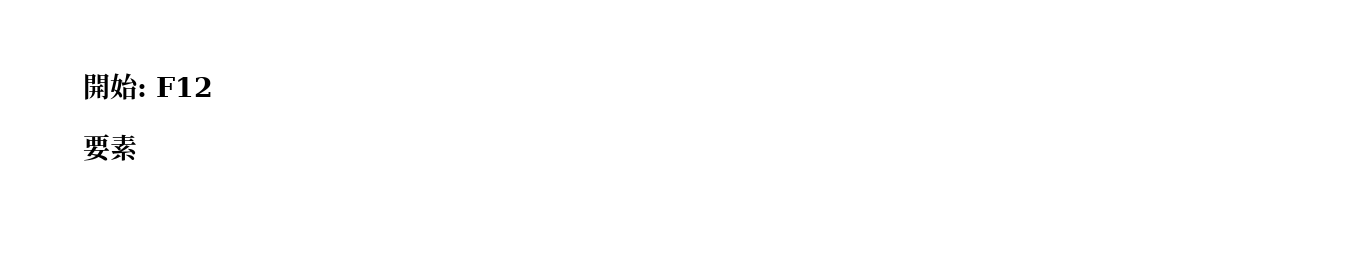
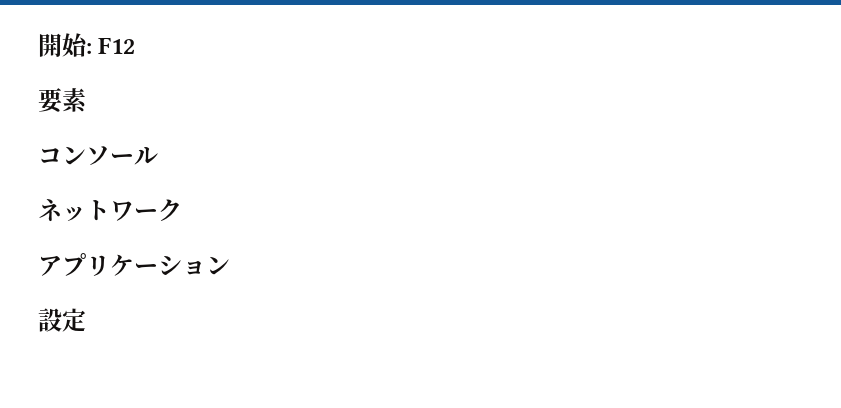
(138, 147) none -> [38,146,158,165] [38,199,182,222] [38,253,230,276] [38,308,86,332] // コンソール // ネットワーク // アプリケーション // 設定

